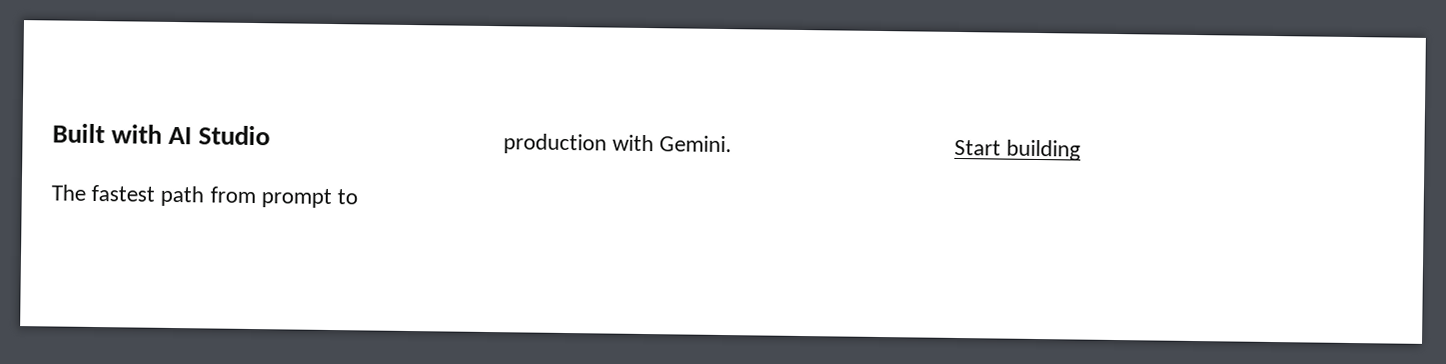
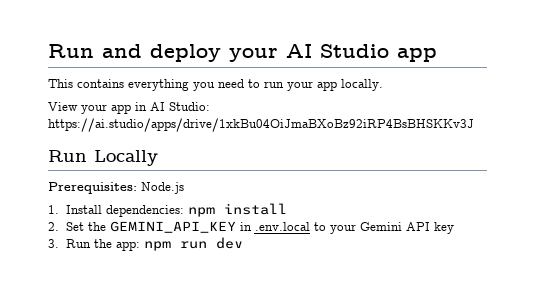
[52,123,272,146] [51,184,359,209] [503,133,733,155] [954,139,1082,161] Built with AI Studio // The fastest path from prompt to production with Gemini. // Start building -> [48,44,437,62] [48,79,383,91] [48,102,210,114] [48,118,474,132] [48,150,158,166] [48,182,184,194] [48,203,287,217] [48,221,454,234] [48,237,243,251] Run and deploy your AI Studio app // This contains everything you need to run your app locally. // View your app in AI Studio: https://ai.studio/apps/drive/1xkBu04OiJmaBXoBz92iRP4BsBHSKKv3J // Run Locally // Prerequisites: Node.js // 1. Install dependencies: npm install // 2. Set the GEMINI_API_KEY in .env.local to your Gemini API key // 3. Run the app: npm run dev

